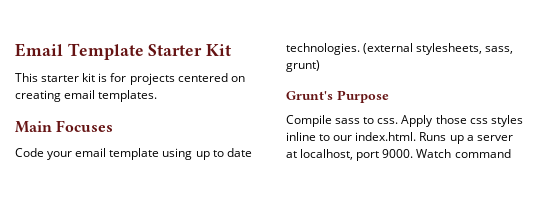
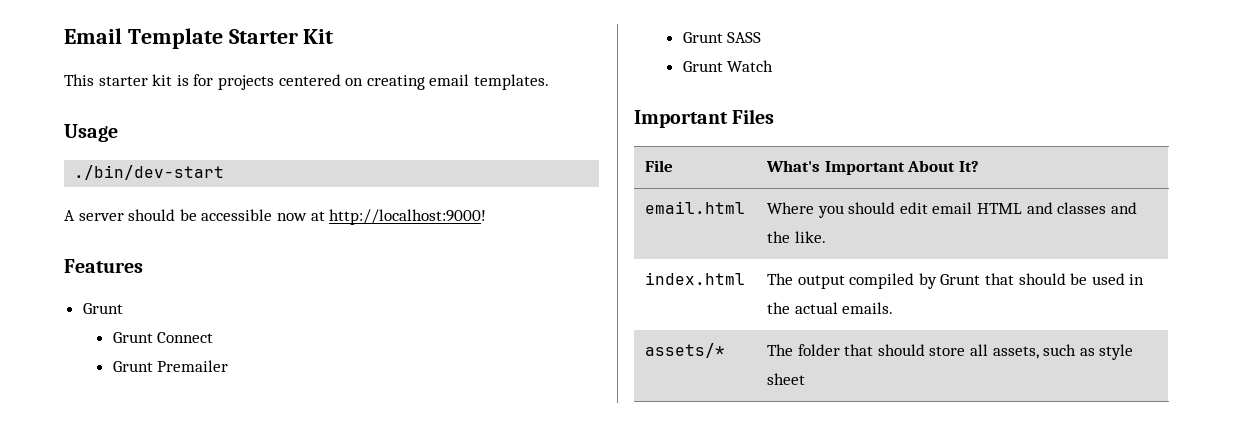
[15,120,114,133] [15,148,252,160] [286,43,514,55] [286,60,320,72] [286,90,389,103] [286,115,523,127] [286,132,513,144] [286,149,511,161] Main Focuses // Code your email template using up to date technologies. (external stylesheets, sass, grunt) // Grunt's Purpose // Compile sass to css. Apply those css styles inline to our index.html. Runs up a server at localhost, port 9000. Watch command -> [64,124,118,142] [74,165,225,180] [64,209,487,225] [64,259,143,273] [82,303,123,314] [112,332,214,343] [112,360,229,372] [682,32,762,43] [682,60,774,72] [634,109,775,128] [644,160,673,172] [765,160,979,175] [644,201,745,214] [766,202,1137,218] [766,231,826,243] [644,272,745,285] [766,273,1145,289] [766,302,894,314] [644,343,725,358] [766,344,1134,360] [766,373,805,385] Usage // ./bin/dev-start // A server should be accessible now at http://localhost:9000! // Features // Grunt // Grunt Connect // Grunt Premailer // Grunt SASS // Grunt Watch // Important Files // File | What's Important About It? // email.html | Where you should edit email HTML and classes and the like. // index.html | The output compiled by Grunt that should be used in the actual emails. // assets/* | The folder that should store all assets, such as style sheet

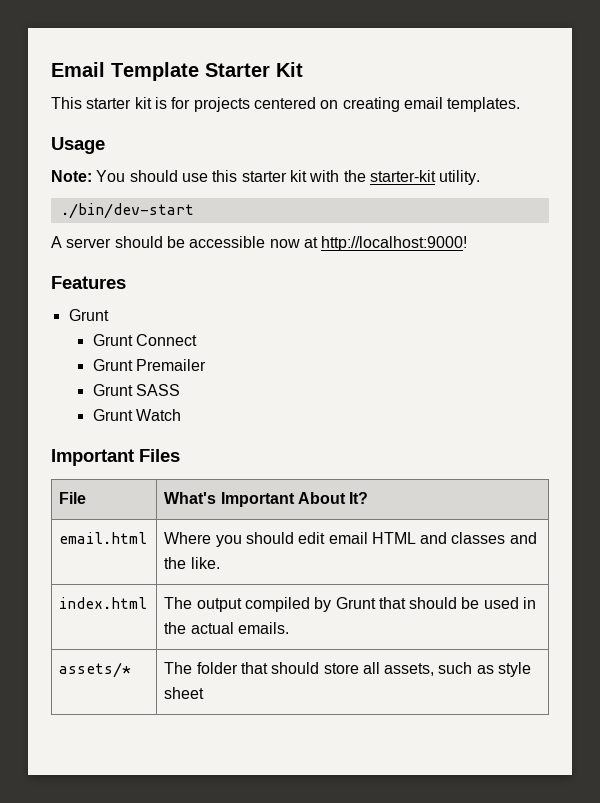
(118, 133) none -> [51,170,481,185] // Note: You should use this starter kit with the starter-kit utility.

